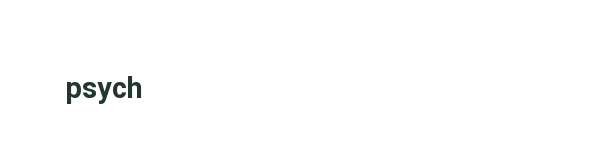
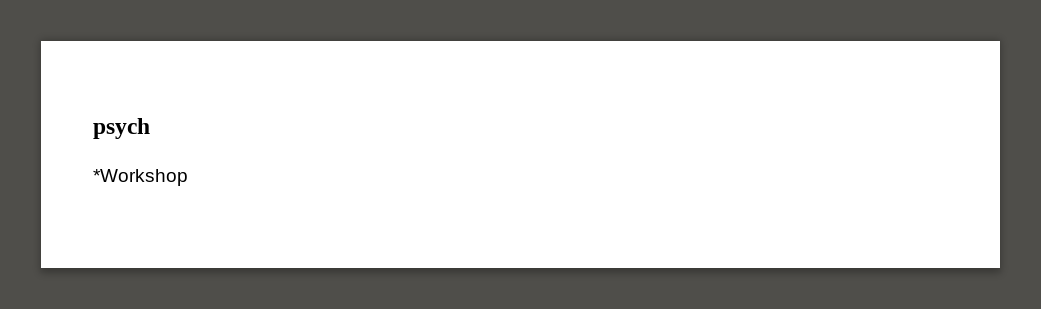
(143, 90) none -> [93,169,188,186] // *Workshop

